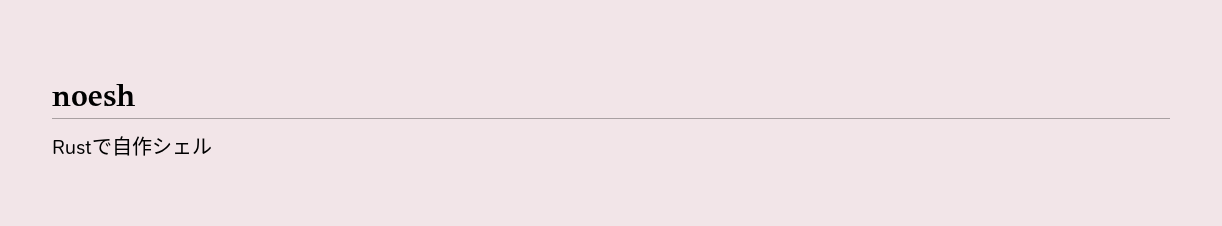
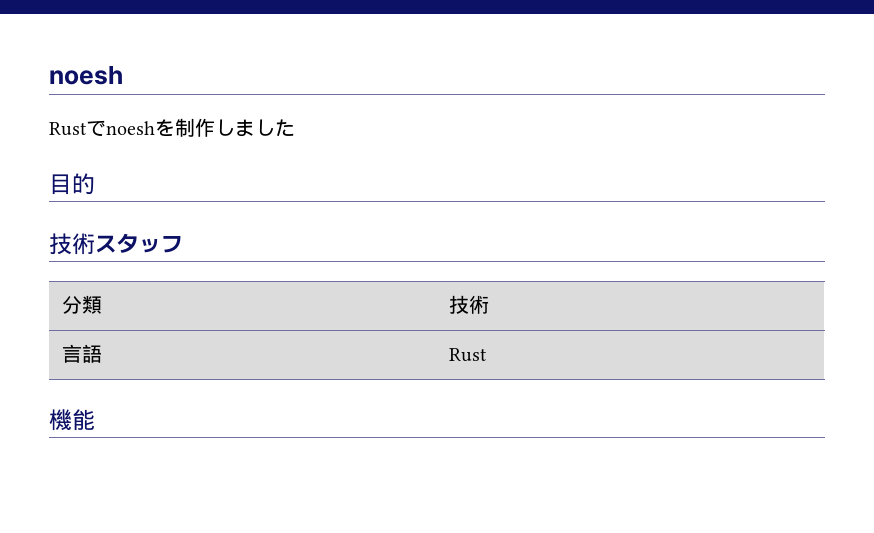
[112,136,212,156] 自作シェル -> [106,118,295,137] [49,173,95,195] [49,233,183,255] [62,295,103,314] [449,295,490,314] [62,344,103,363] [449,348,488,362] [49,409,95,431] noeshを制作しました // 目的 // 技術スタッフ // 分類 | 技術 // 言語 | Rust // 機能

